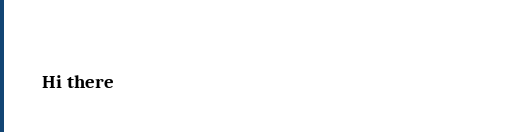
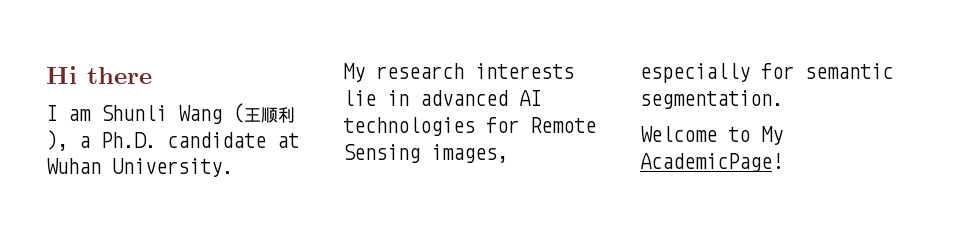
(115, 81) none -> [46,103,295,124] [46,130,299,151] [46,158,233,177] [343,63,574,82] [343,90,541,106] [343,117,596,136] [343,144,508,163] [640,63,893,83] [640,90,783,109] [640,126,783,145] [640,153,783,172] // I am Shunli Wang (王顺利), a Ph.D. candidate at Wuhan University. // My research interests lie in advanced AI technologies for Remote Sensing images, especially for semantic segmentation. // Welcome to My AcademicPage!

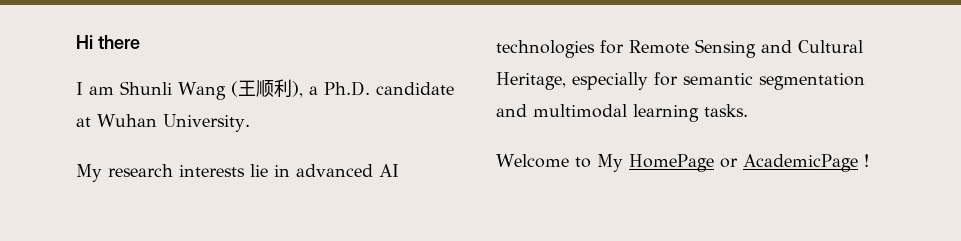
[431,144,508,163] [640,63,893,83] [640,90,783,109] images, especially for semantic segmentation. -> [761,40,863,53] [496,72,865,90] [496,104,748,122] and Cultural Heritage, especially for semantic segmentation and multimodal learning tasks.
[640,153,783,172] AcademicPage! -> [628,154,869,172] HomePage or AcademicPage !

